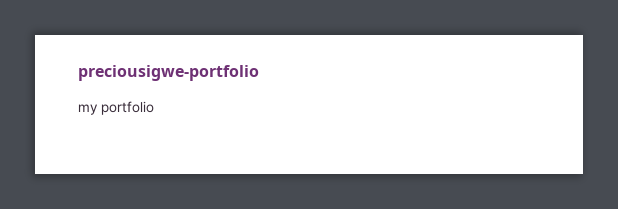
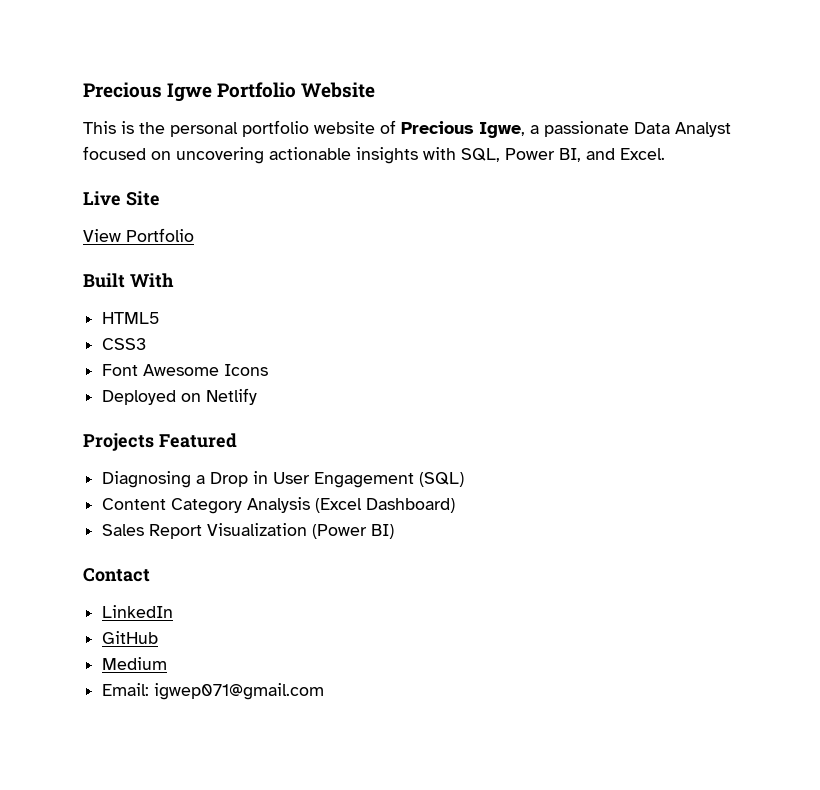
[78,65,259,81] [78,101,154,115] preciousigwe-portfolio // my portfolio -> [83,82,376,102] [83,120,731,138] [83,146,665,164] [83,191,160,206] [83,228,194,242] [83,273,174,288] [102,312,161,324] [102,338,147,350] [102,364,269,376] [102,388,258,405] [83,433,237,451] [102,471,465,488] [102,497,456,514] [102,523,395,539] [83,568,150,582] [102,605,174,618] [102,631,159,644] [102,657,168,670] [102,683,325,700] Precious Igwe Portfolio Website // This is the personal portfolio website of Precious Igwe, a passionate Data Analyst focused on uncovering actionable insights with SQL, Power BI, and Excel. // Live Site // View Portfolio // Built With // HTML5 // CSS3 // Font Awesome Icons // Deployed on Netlify // Projects Featured // Diagnosing a Drop in User Engagement (SQL) // Content Category Analysis (Excel Dashboard) // Sales Report Visualization (Power BI) // Contact // LinkedIn // GitHub // Medium // Email: igwep071@gmail.com

